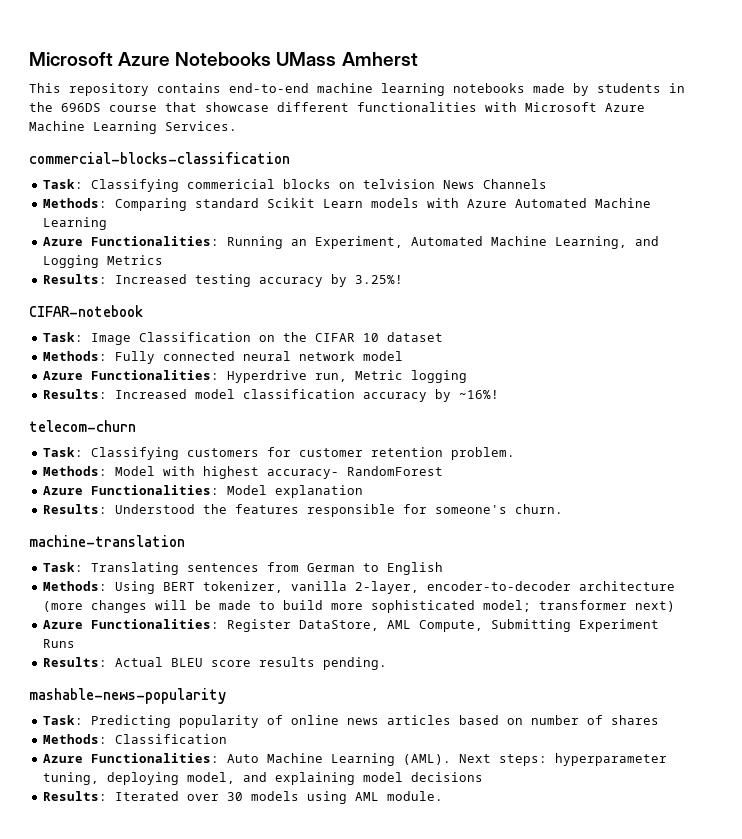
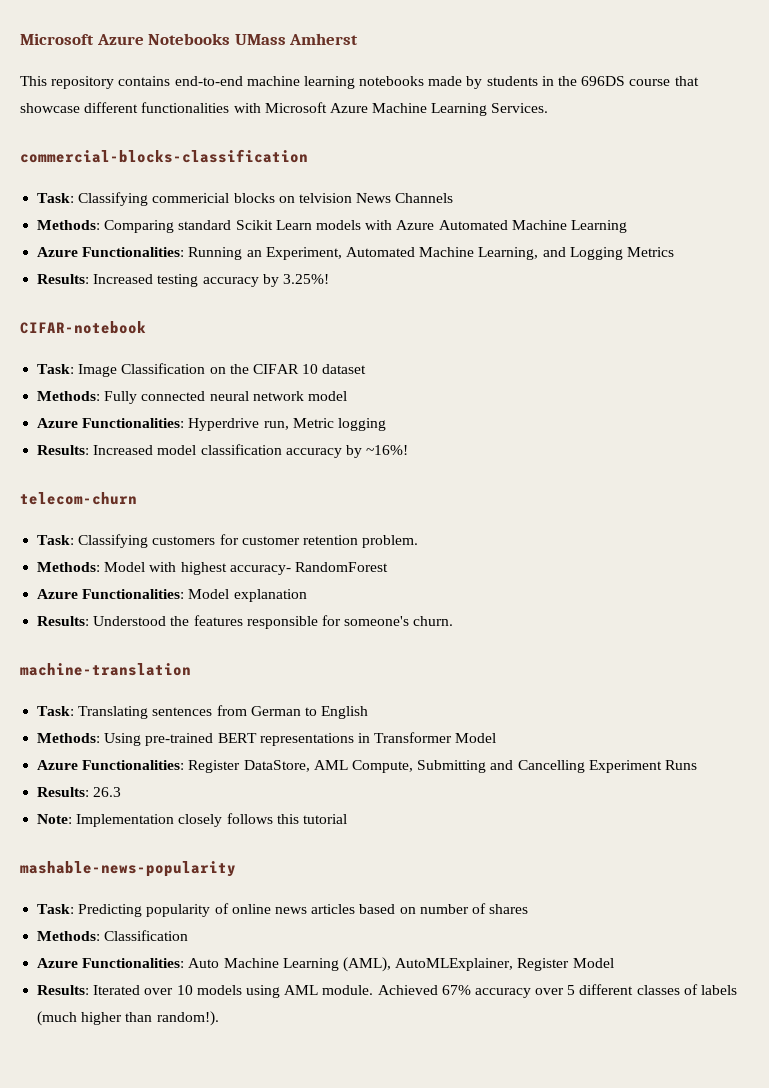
[162,581,675,594] [42,600,675,613] BERT tokenizer, vanilla 2-layer, encoder-to-decoder architecture (more changes will be made to build more sophisticated model; transformer next) -> [145,732,497,746] pre-trained BERT representations in Transformer Model
(571, 625) none -> [490,760,585,773] and Cancelling
[114,657,387,670] Actual BLEU score results pending. -> [93,787,122,797] [37,813,347,827] 26.3 // Note: Implementation closely follows this tutorial
[402,753,667,766] [42,772,483,785] (AML). Next steps: hyperparameter tuning, deploying model, and explaining model decisions -> [342,957,614,972] (AML), AutoMLExplainer, Register Model
[226,792,243,801] 30 -> [176,985,193,995] 10
(443, 796) none -> [377,984,738,998] [37,1011,219,1026] Achieved 67% accuracy over 5 different classes of labels (much higher than random!).

